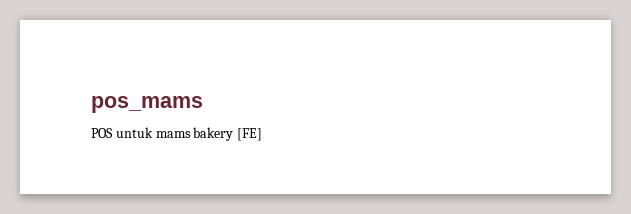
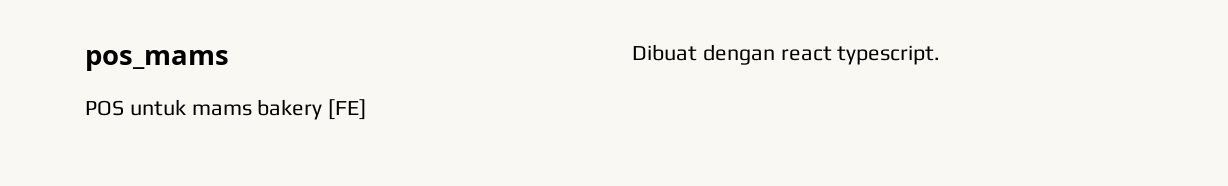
(263, 134) none -> [632,44,941,65] // Dibuat dengan react typescript.

